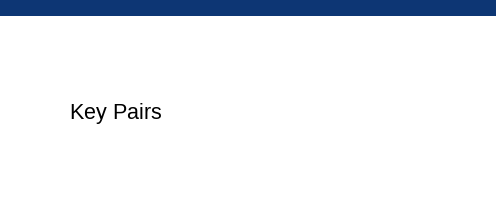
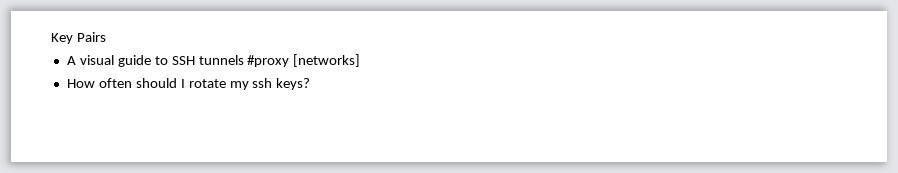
(162, 111) none -> [66,54,361,67] [66,78,311,90] // A visual guide to SSH tunnels #proxy [networks] // How often should I rotate my ssh keys?

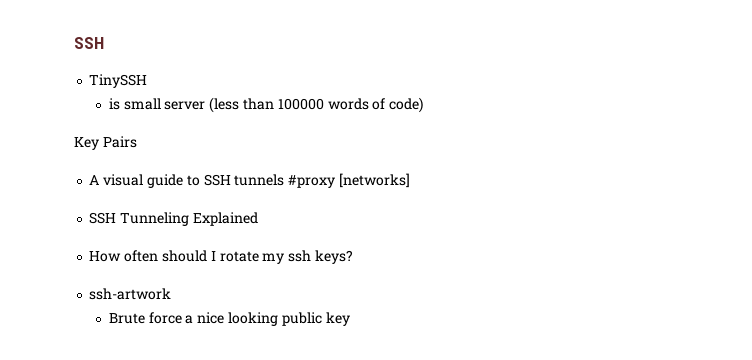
(51, 38) none -> [74,37,104,49] [89,74,148,88] [108,97,424,113] SSH // TinySSH // is small server (less than 100000 words of code) //
(361, 60) none -> [89,212,258,226] // SSH Tunneling Explained
(311, 84) none -> [89,288,172,300] [108,312,350,326] // ssh-artwork // Brute force a nice looking public key

